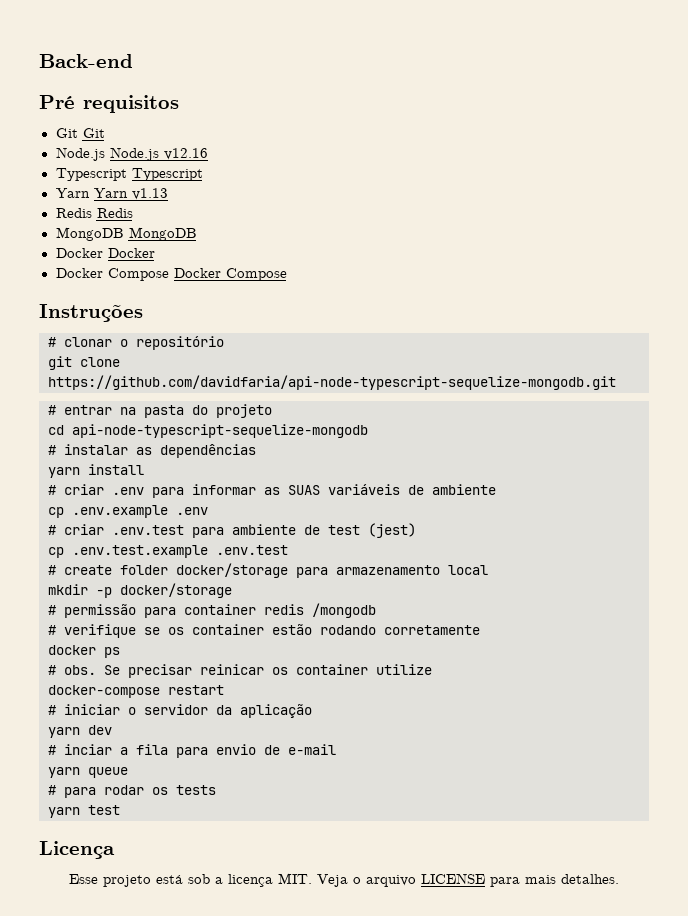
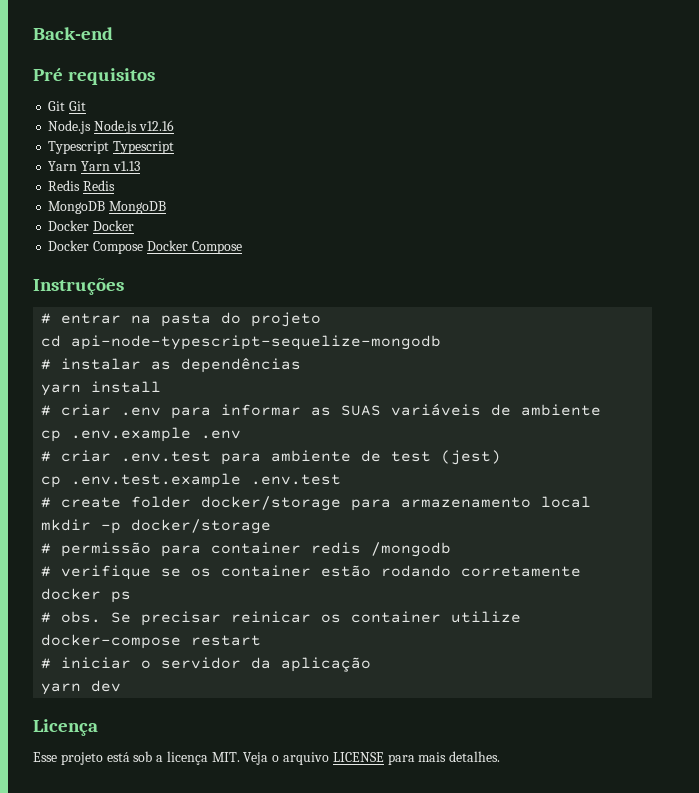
[48,336,224,350] [48,356,120,370] [48,375,616,390] // # clonar o repositório // git clone https://github.com/davidfaria/api-node-typescript-sequelize-mongodb.git -> (124, 286) none
[48,744,336,758] [48,767,128,778] [48,785,216,798] [48,805,120,818] // # inciar a fila para envio de e-mail // yarn queue // # para rodar os tests // yarn test -> (122, 686) none

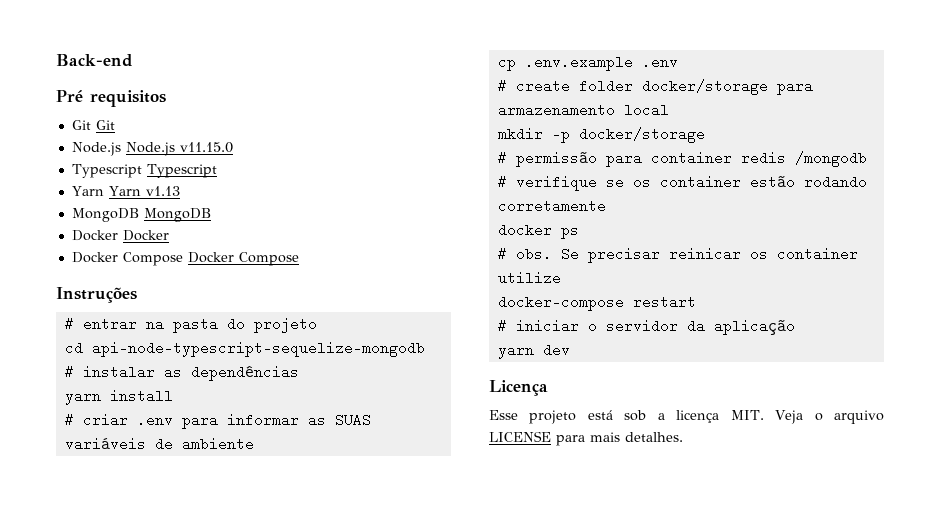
[138,120,174,131] v12.16 -> [179,142,233,153] v11.15.0
[48,180,116,191] // Redis Redis -> (180, 191) none
[41,450,502,465] [41,473,342,488] // # criar .env.test para ambiente de test (jest) // cp .env.test.example .env.test -> (678, 62) none

